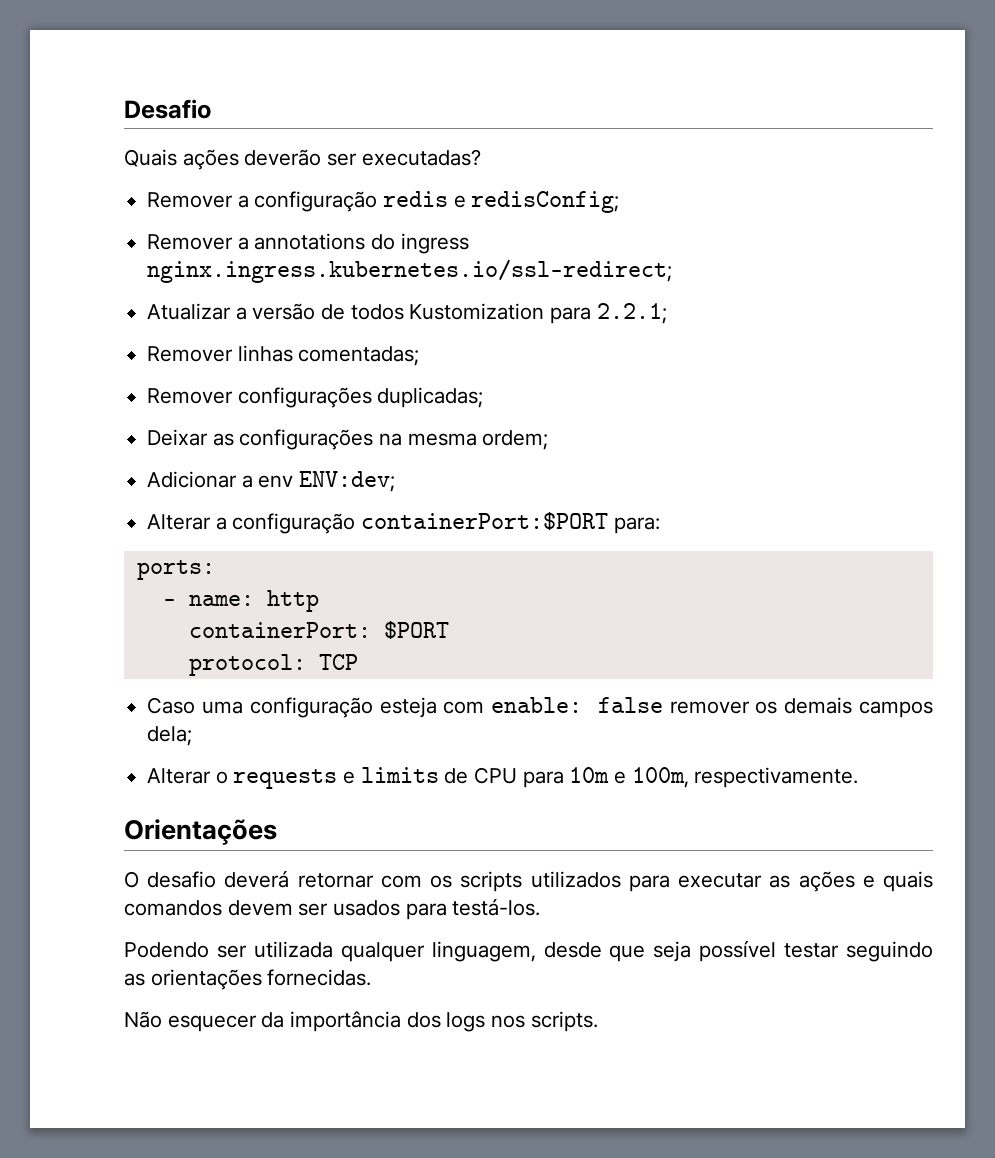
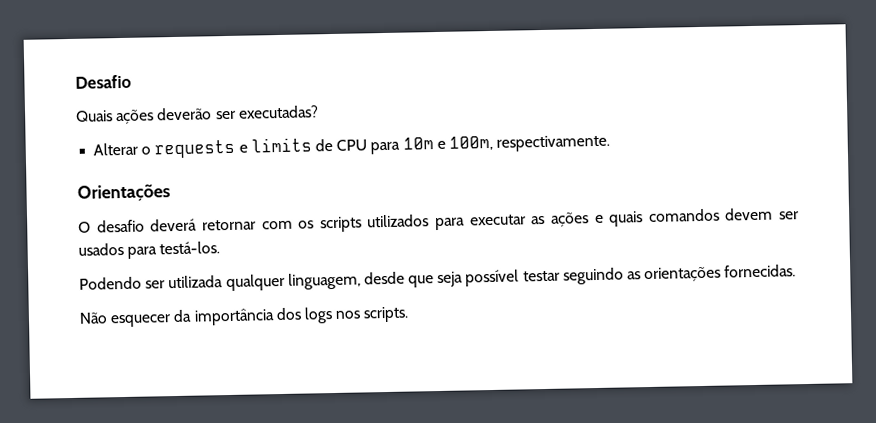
[147,191,620,213] [147,233,469,254] [147,259,673,283] [147,303,667,324] [147,345,420,366] [147,387,484,408] [147,429,549,450] [147,471,396,492] [147,512,660,534] [136,560,215,580] [162,590,319,612] [188,621,449,639] [188,654,358,676] [147,697,934,718] [147,726,193,746] // Remover a configuração redis e redisConfig; // Remover a annotations do ingress nginx.ingress.kubernetes.io/ssl-redirect; // Atualizar a versão de todos Kustomization para 2.2.1; // Remover linhas comentadas; // Remover configurações duplicadas; // Deixar as configurações na mesma ordem; // Adicionar a env ENV:dev; // Alterar a configuração containerPort:$PORT para: // ports: // - name: http // containerPort: $PORT // protocol: TCP // Caso uma configuração esteja com enable: false remover os demais campos dela; -> (319, 112) none

